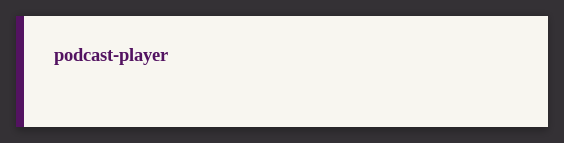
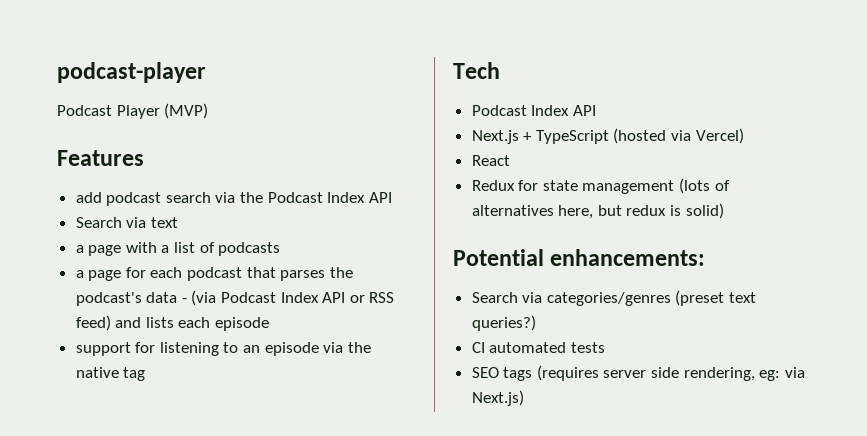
(168, 56) none -> [57,103,209,119] [57,150,144,166] [75,192,392,206] [75,217,178,228] [75,242,281,256] [75,267,353,281] [75,290,395,306] [75,315,270,331] [75,342,371,356] [75,367,146,381] [453,62,500,79] [471,105,596,116] [471,128,744,144] [471,155,510,166] [471,178,730,194] [471,203,724,219] [453,249,706,266] [471,290,757,306] [471,315,536,331] [471,342,605,353] [471,365,805,381] [471,390,524,406] // Podcast Player (MVP) // Features // add podcast search via the Podcast Index API // Search via text // a page with a list of podcasts // a page for each podcast that parses the podcast's data - (via Podcast Index API or RSS feed) and lists each episode // support for listening to an episode via the native tag // Tech // Podcast Index API // Next.js + TypeScript (hosted via Vercel) // React // Redux for state management (lots of alternatives here, but redux is solid) // Potential enhancements: // Search via categories/genres (preset text queries?) // CI automated tests // SEO tags (requires server side rendering, eg: via Next.js)

